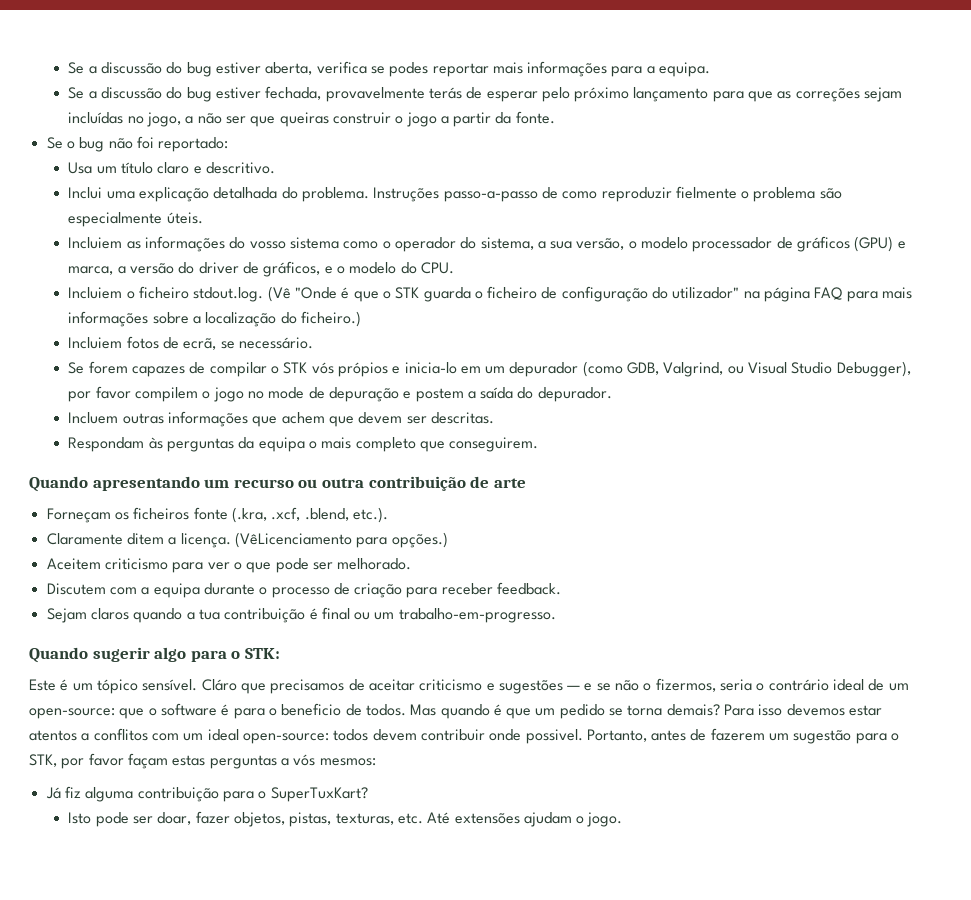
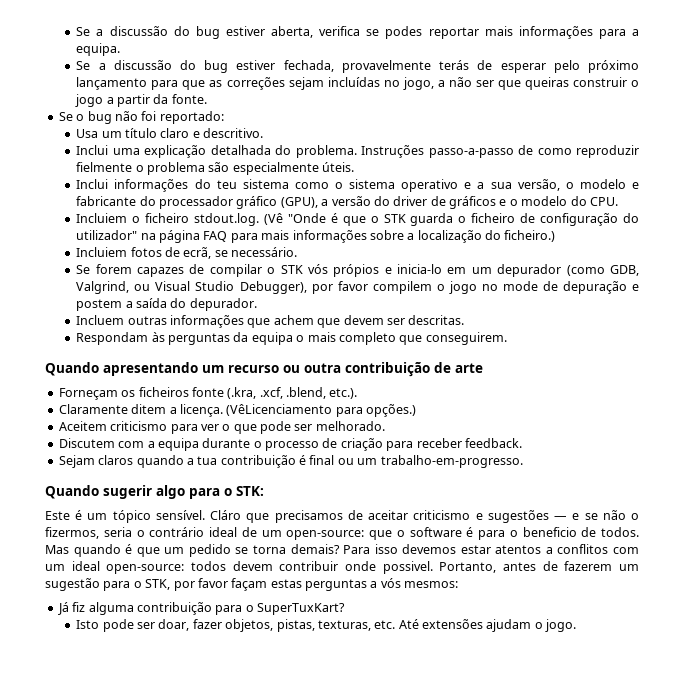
[68,237,141,249] Incluiem as -> [76,179,109,189] Inclui
[249,241,286,249] vosso -> [216,180,237,189] teu
[394,237,534,252] operador do sistema, -> [349,179,472,192] sistema operativo e
[692,236,906,252] [68,266,114,275] processador de gráficos (GPU) e marca, -> [632,182,640,189] [76,196,318,209] e fabricante do processador gráfico (GPU),
[263,261,321,277] gráficos, -> [449,196,497,209] gráficos

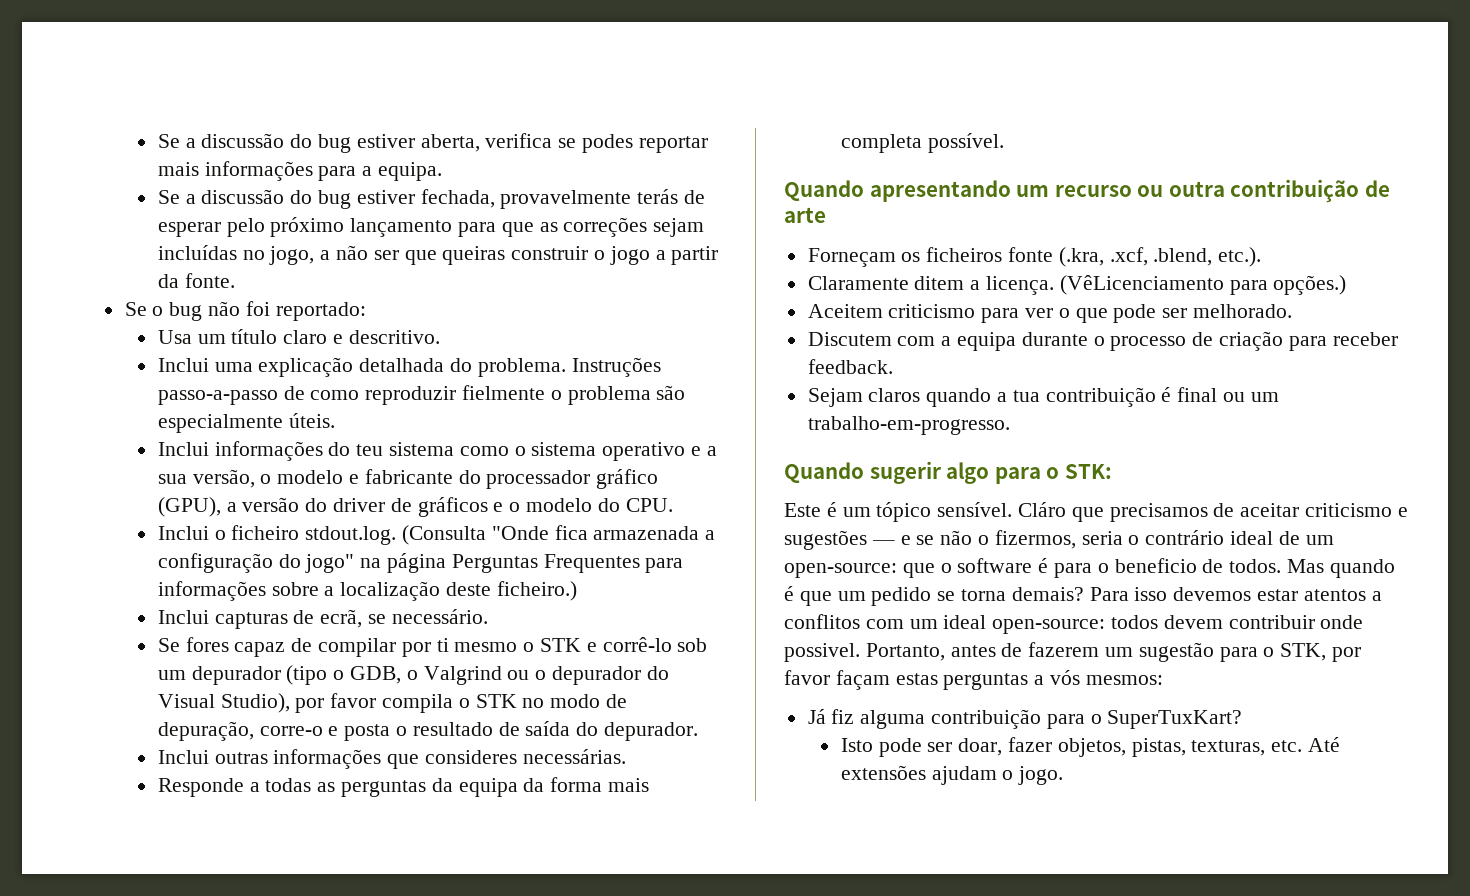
[76,213,128,223] Incluiem -> [157,526,209,540] Inclui
[263,213,536,226] (Vê "Onde é que o STK guarda o ficheiro de -> [401,525,716,545] (Consulta "Onde fica armazenada a
[76,230,138,240] utilizador" -> [305,554,355,573] jogo"
[203,230,290,243] FAQ para mais -> [451,554,684,573] Perguntas Frequentes para
[485,230,502,240] do -> [445,582,491,596] deste
[76,247,162,257] Incluiem fotos -> [157,610,288,629] Inclui capturas
[95,264,639,277] [76,281,640,294] [76,299,133,311] forem capazes de compilar o STK vós própios e inicia-lo em um depurador (como GDB, Valgrind, ou Visual Studio Debugger), por favor compilem o jogo no mode de depuração e postem a -> [185,637,708,657] [157,665,669,685] [157,693,628,713] [157,721,520,741] fores capaz de compilar por ti mesmo o STK e corrê-lo sob um depurador (tipo o GDB, o Valgrind ou o depurador do Visual Studio), por favor compila o STK no modo de depuração, corre-o e posta o resultado de
[76,315,125,325] Incluem -> [157,750,209,764] Inclui
[273,315,465,328] [76,332,507,345] achem que devem ser descritas. // Respondam às perguntas da equipa o mais completo que conseguirem. -> [424,749,626,764] [157,777,650,797] [840,133,1004,153] consideres necessárias. // Responde a todas as perguntas da equipa da forma mais completa possível.

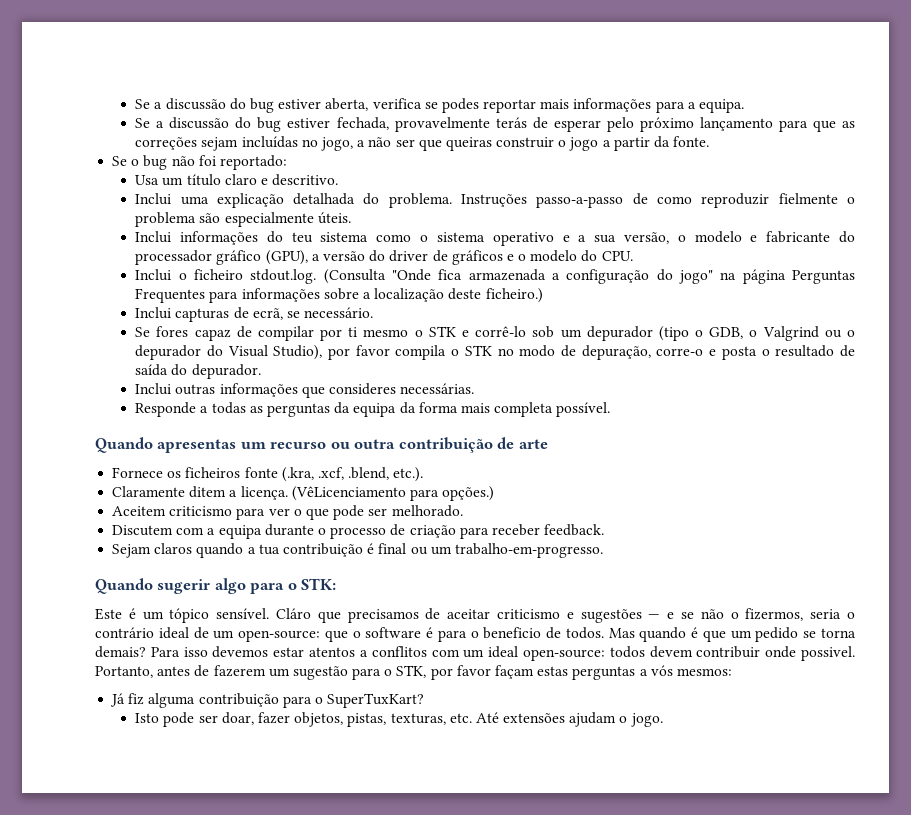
[869,180,1011,202] apresentando -> [157,439,237,453] apresentas
[807,248,896,267] Forneçam -> [112,467,164,478] Fornece

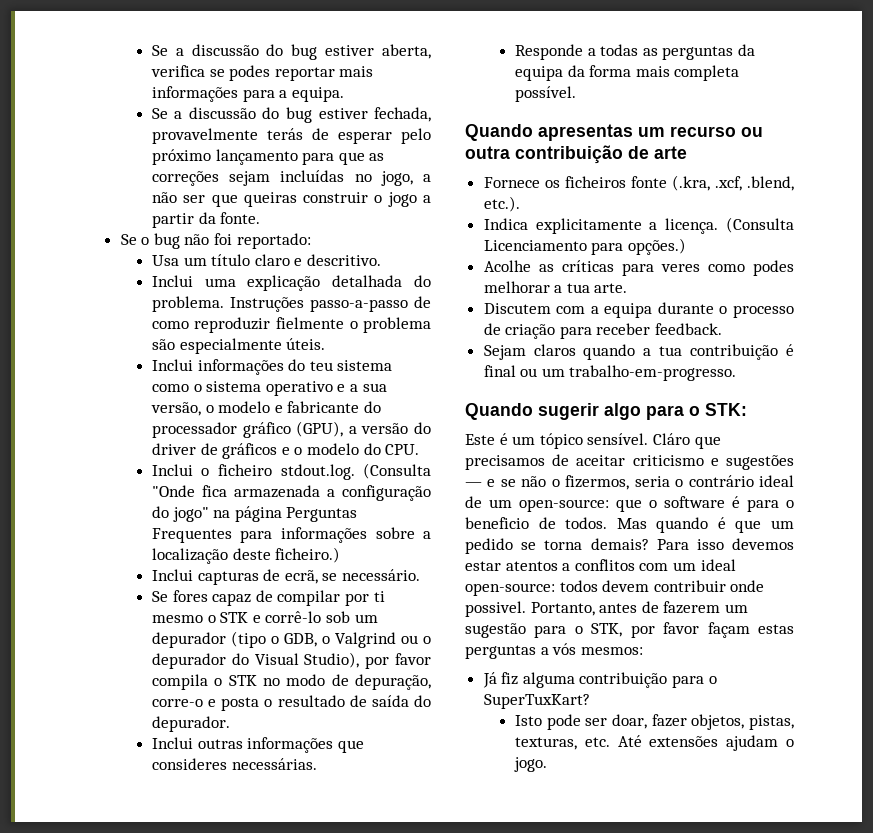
[112,486,495,501] [112,505,463,520] Claramente ditem a licença. (VêLicenciamento para opções.) // Aceitem criticismo para ver o que pode ser melhorado. -> [483,217,794,234] [483,238,686,255] [483,260,794,276] [483,281,628,293] Indica explicitamente a licença. (Consulta Licenciamento para opções.) // Acolhe as críticas para veres como podes melhorar a tua arte.

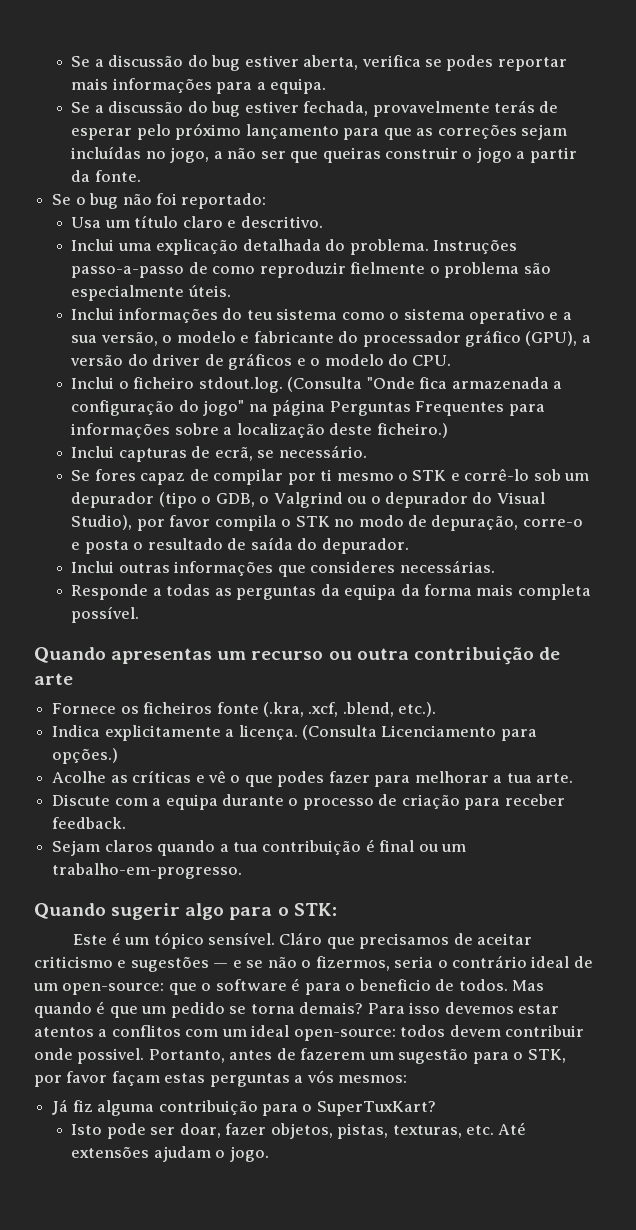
[621,260,794,276] para veres como podes -> [195,770,411,787] e vê o que podes fazer para
[483,303,551,314] Discutem -> [52,794,111,806] Discute

